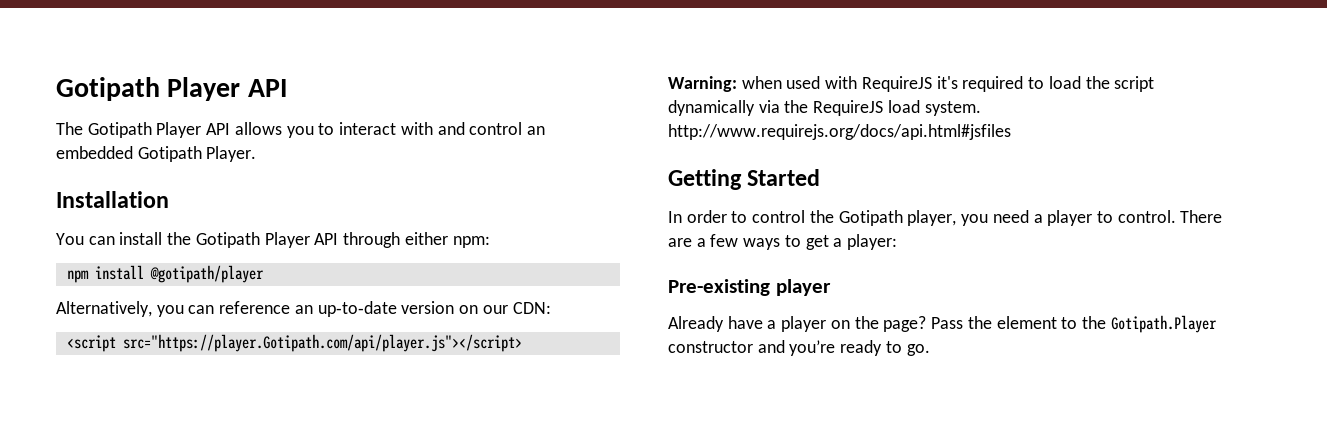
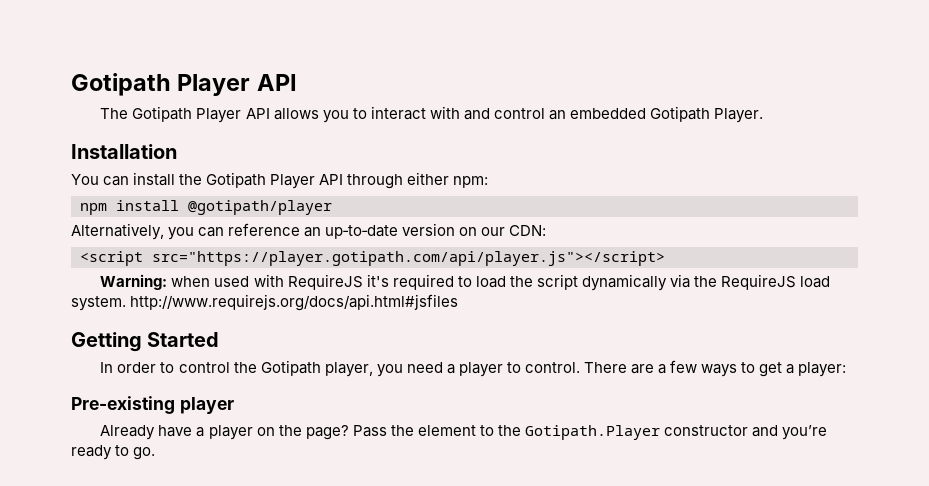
[122,334,522,352] src="https://player.Gotipath.com/api/player.js"></script> -> [152,251,665,266] src="https://player.gotipath.com/api/player.js"></script>

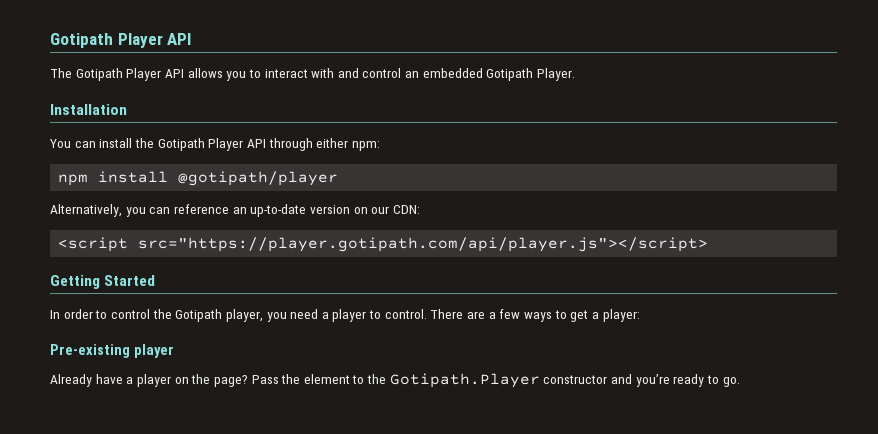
[100,274,831,291] [71,294,459,311] // Warning: when used with RequireJS it's required to load the script dynamically via the RequireJS load system. http://www.requirejs.org/docs/api.html#jsfiles -> (709, 244) none

